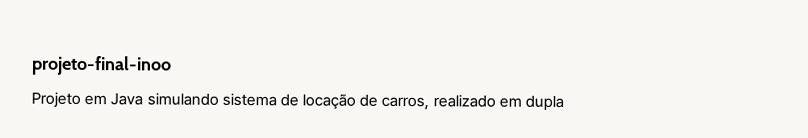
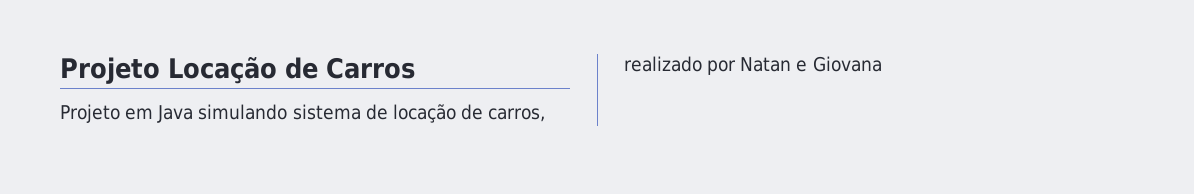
[31,55,172,76] projeto-final-inoo -> [60,57,415,84] Projeto Locação de Carros
[498,95,565,112] em dupla -> [707,56,882,75] por Natan e Giovana

